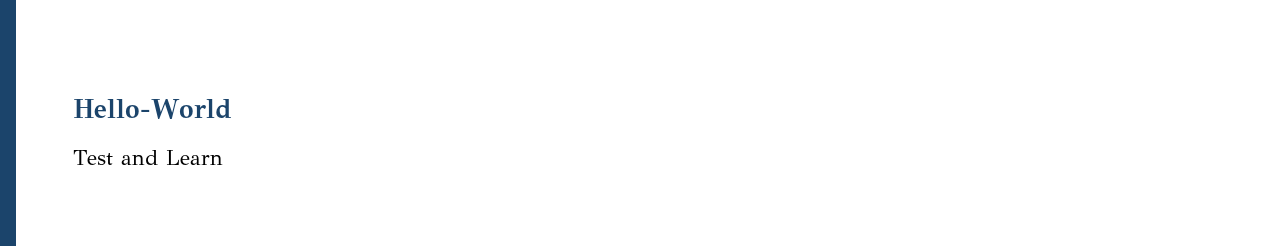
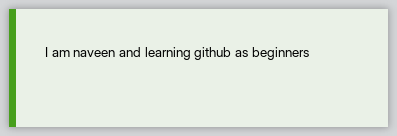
[73,99,232,119] [73,150,223,165] Hello-World // Test and Learn -> [45,47,309,60] I am naveen and learning github as beginners

